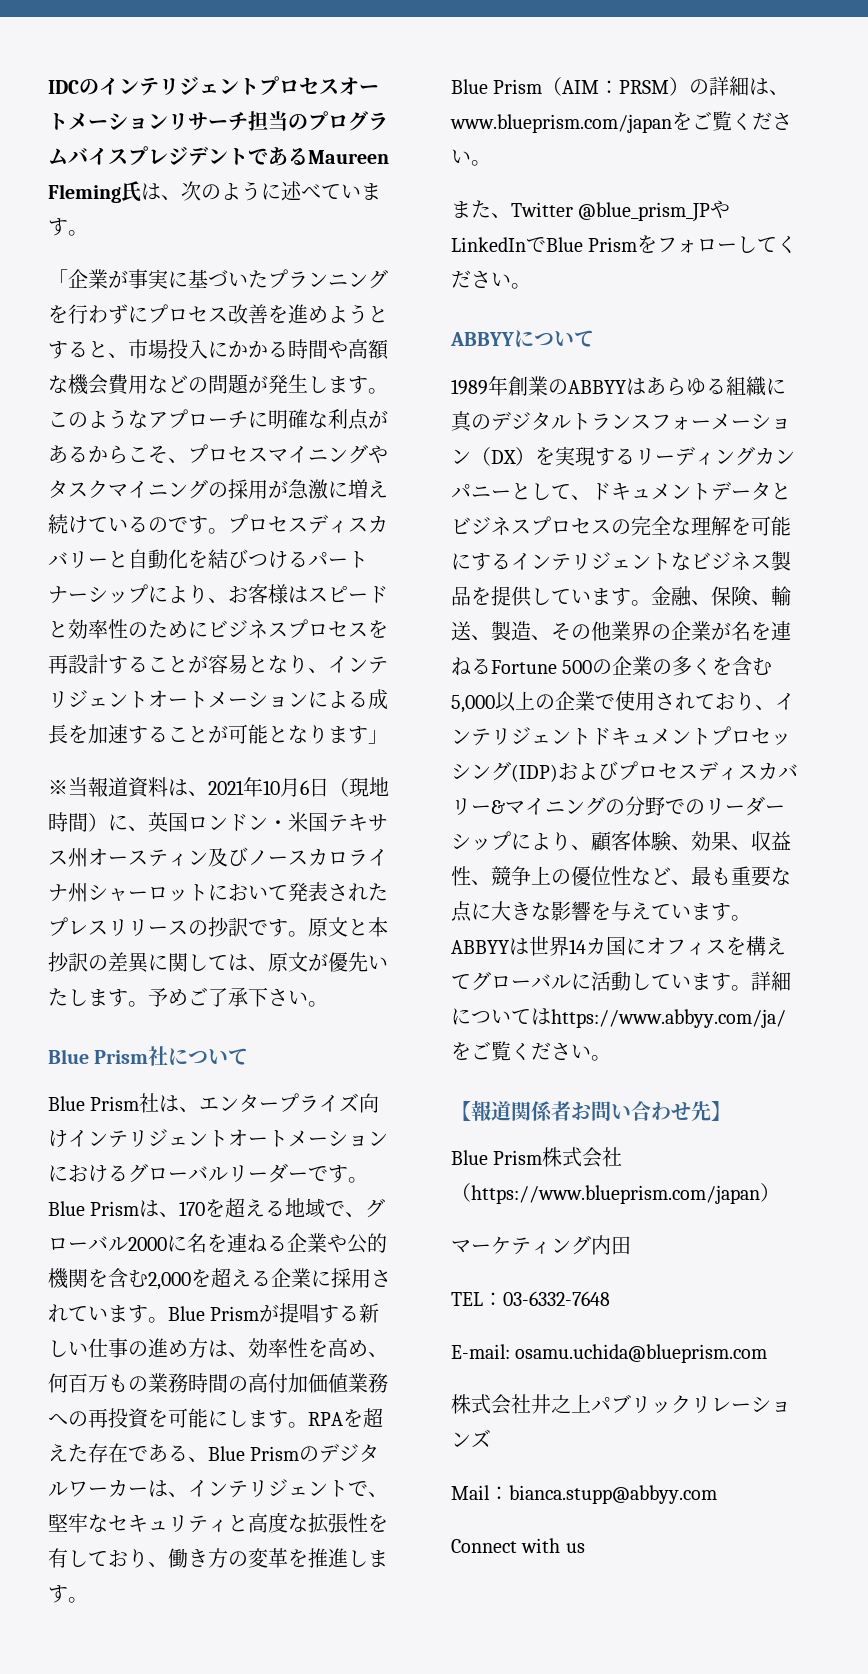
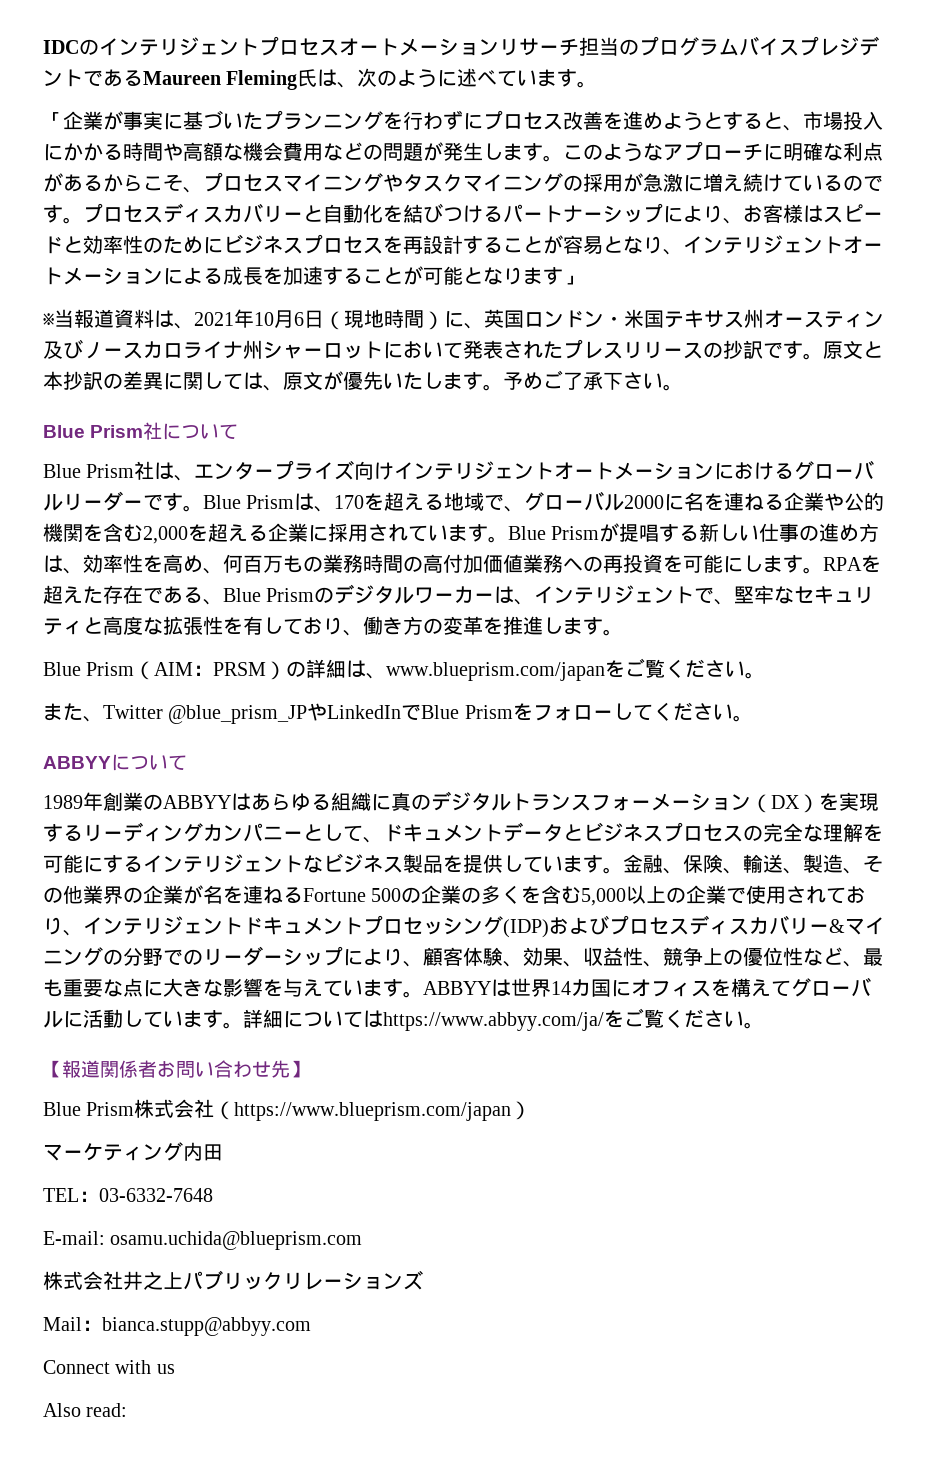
(585, 1548) none -> [43,1403,128,1417] // Also read:

